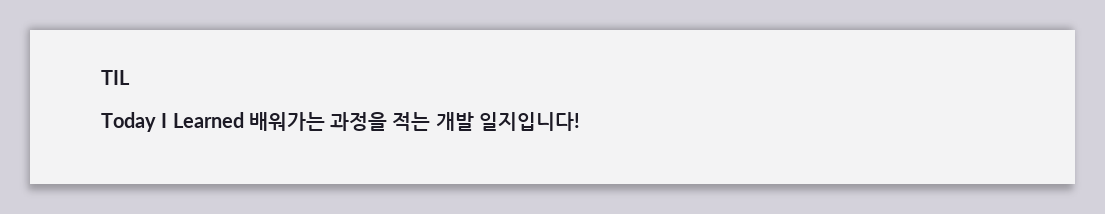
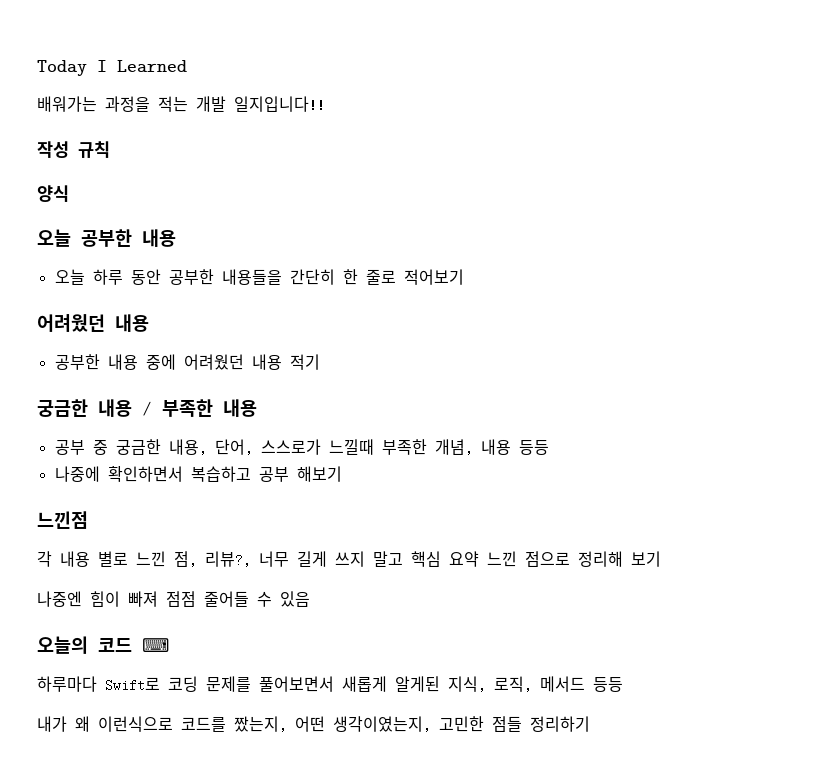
[101,70,130,85] TIL // -> (37, 68) none
(244, 120) none -> (187, 66) //
[478,112,580,131] 일지입니다! -> [234,96,325,112] [37,141,110,158] [37,185,69,202] [37,229,176,247] [54,269,464,285] [37,314,149,332] [54,354,320,370] [37,399,257,417] [54,439,549,455] [54,466,342,482] [37,511,88,529] [37,551,661,567] [37,591,310,607] [37,636,169,654] [37,676,623,692] [37,716,590,732] 일지입니다!! // 작성 규칙 // 양식 // 오늘 공부한 내용 // 오늘 하루 동안 공부한 내용들을 간단히 한 줄로 적어보기 // 어려웠던 내용 // 공부한 내용 중에 어려웠던 내용 적기 // 궁금한 내용 / 부족한 내용 // 공부 중 궁금한 내용, 단어, 스스로가 느낄때 부족한 개념, 내용 등등 // 나중에 확인하면서 복습하고 공부 해보기 // 느낀점 // 각 내용 별로 느낀 점, 리뷰?, 너무 길게 쓰지 말고 핵심 요약 느낀 점으로 정리해 보기 // 나중엔 힘이 빠져 점점 줄어들 수 있음 // 오늘의 코드 ⌨ // 하루마다 Swift로 코딩 문제를 풀어보면서 새롭게 알게된 지식, 로직, 메서드 등등 // 내가 왜 이런식으로 코드를 짰는지, 어떤 생각이였는지, 고민한 점들 정리하기

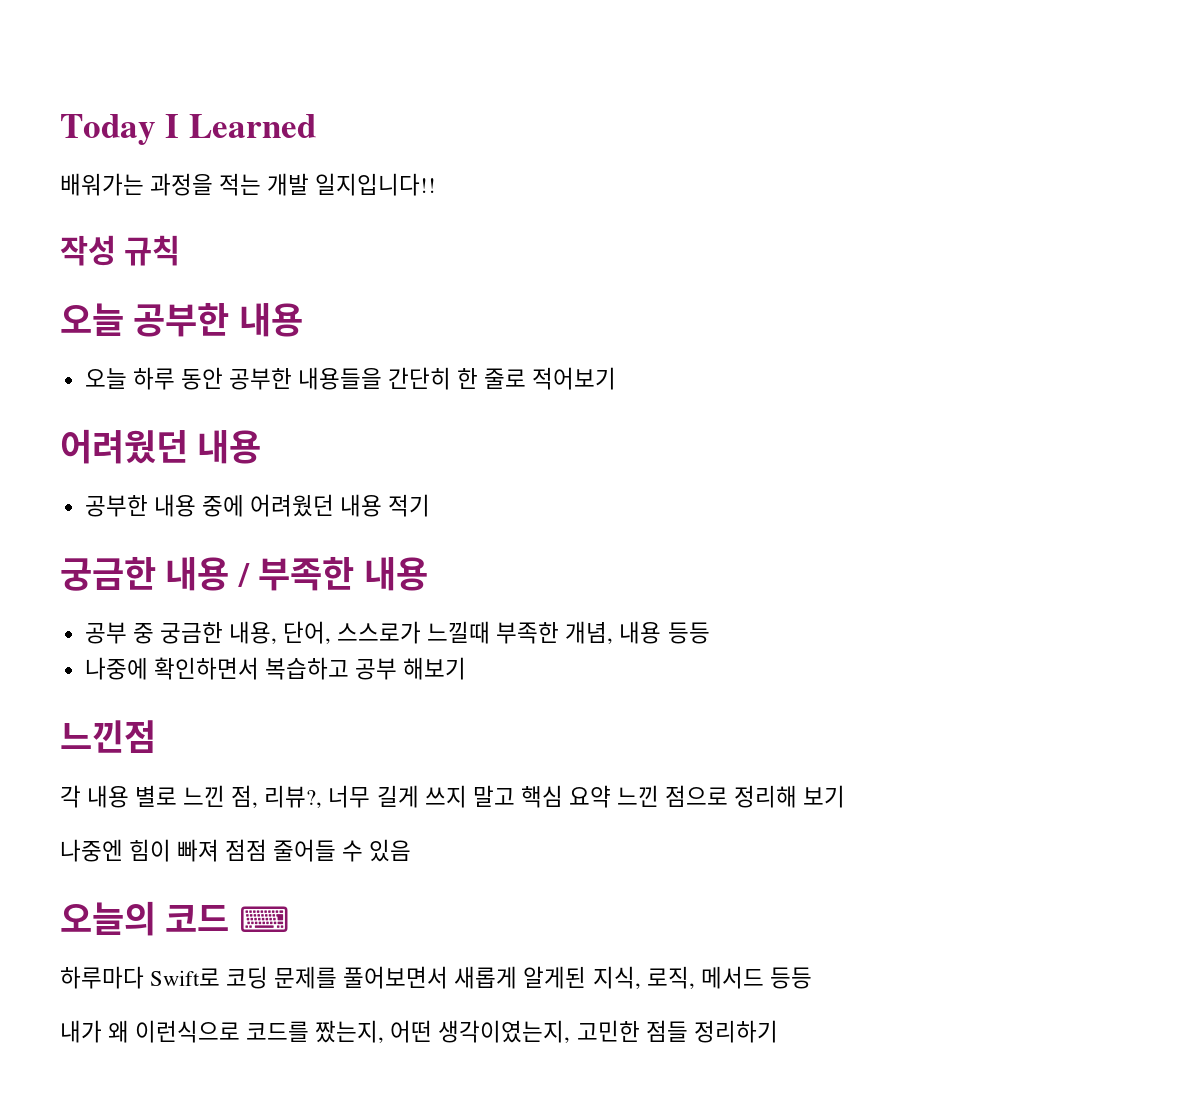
[37,185,69,202] // 양식 -> (181, 250) none

